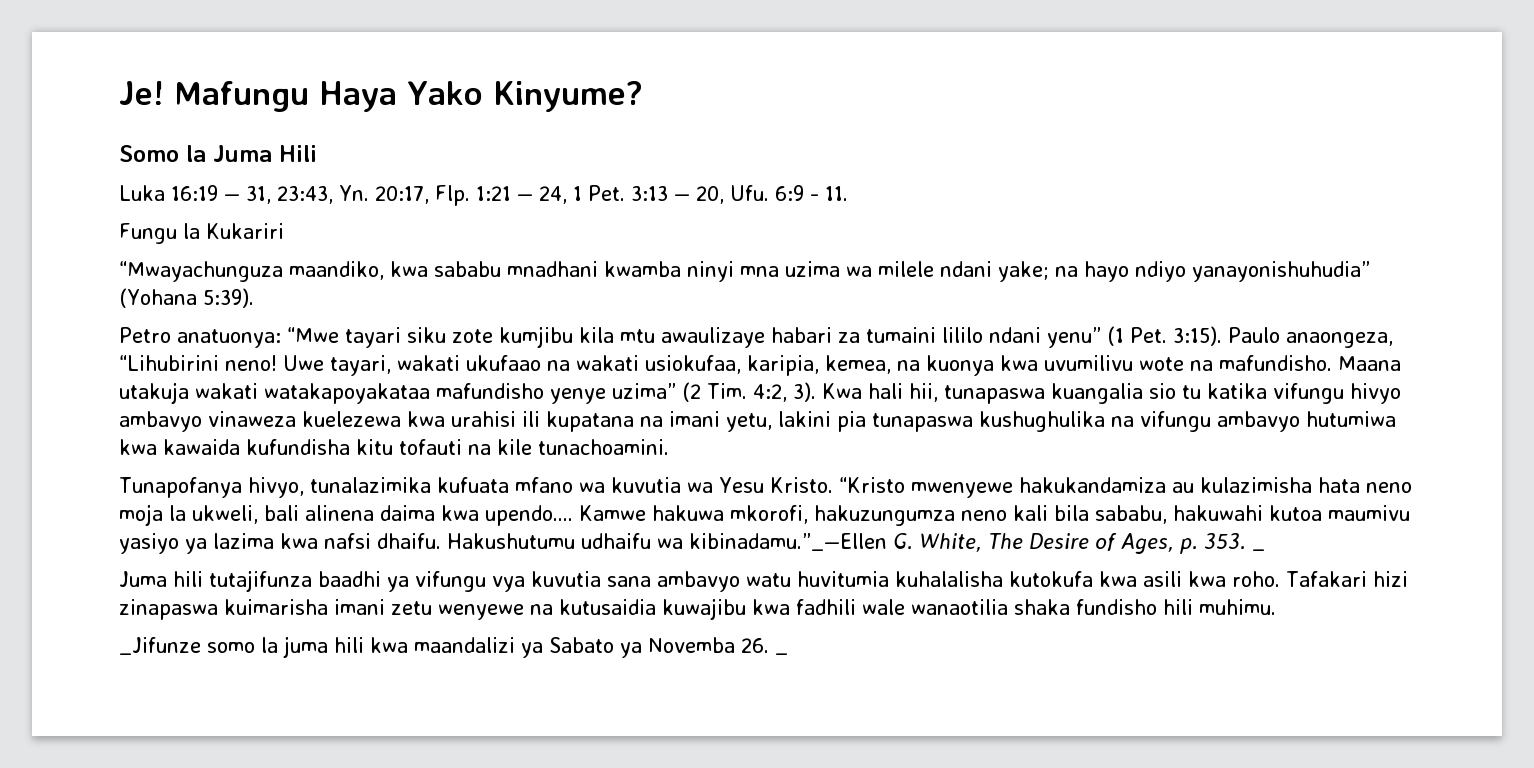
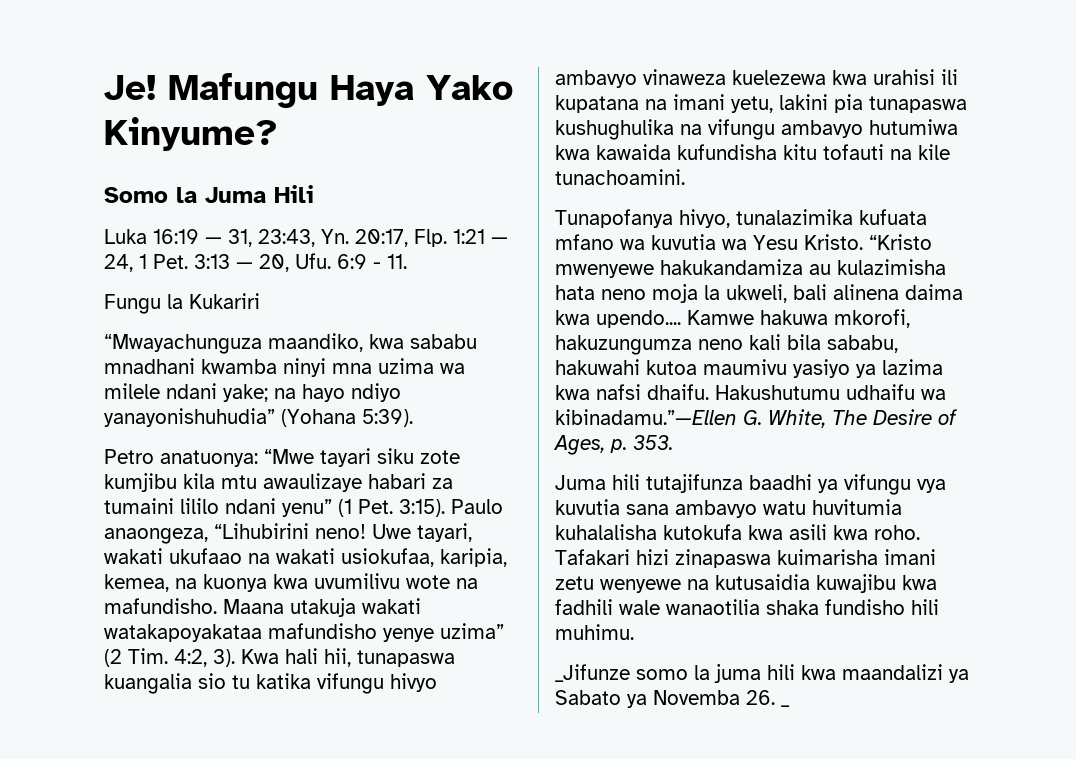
[689,533,887,551] kibinadamu.”_—Ellen -> [555,409,737,425] kibinadamu.”—Ellen
[1251,549,1265,551] _ -> (673, 442) none

